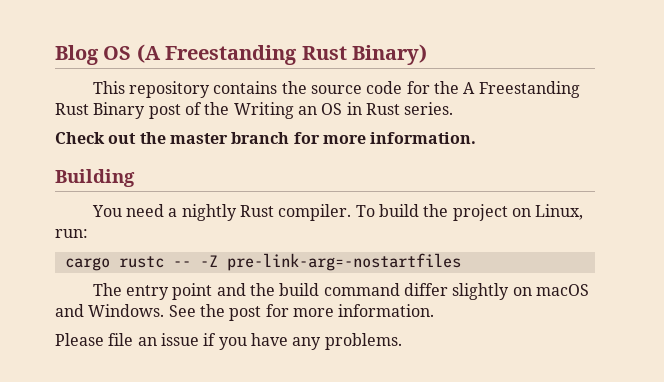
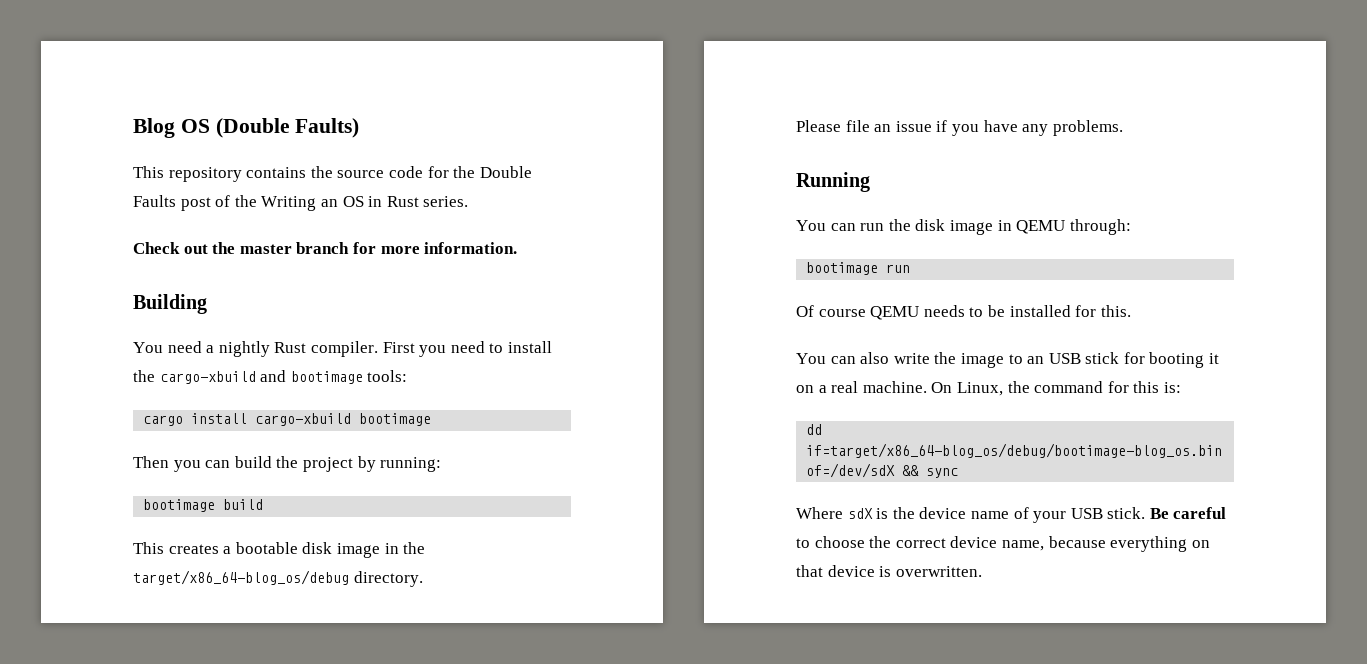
[136,44,427,65] (A Freestanding Rust Binary) -> [215,118,360,138] (Double Faults)
[463,81,580,98] [55,102,146,119] A Freestanding Rust Binary -> [479,166,532,178] [133,195,176,207] Double Faults
[355,204,584,221] [55,229,88,238] [64,253,461,271] [92,283,589,300] [55,304,435,321] To build the project on Linux, run: // cargo rustc -- -Z pre-link-arg=-nostartfiles // The entry point and the build command differ slightly on macOS and Windows. See the post for more information. -> [382,341,552,357] [133,370,408,384] [143,413,432,426] [133,456,442,472] [143,499,264,512] [133,542,426,558] [133,570,423,587] First you need to install the cargo-xbuild and bootimage tools: // cargo install cargo-xbuild bootimage // Then you can build the project by running: // bootimage build // This creates a bootable disk image in the target/x86_64-blog_os/debug directory.
(402, 341) none -> [796,172,870,192] [796,219,1131,235] [806,262,911,275] [796,305,1131,320] [796,352,1220,368] [796,381,1181,396] [806,424,823,435] [806,443,1223,458] [806,463,959,478] [796,507,1227,523] [796,536,1210,552] [796,565,982,577] // Running // You can run the disk image in QEMU through: // bootimage run // Of course QEMU needs to be installed for this. // You can also write the image to an USB stick for booting it on a real machine. On Linux, the command for this is: // dd if=target/x86_64-blog_os/debug/bootimage-blog_os.bin of=/dev/sdX && sync // Where sdX is the device name of your USB stick. Be careful to choose the correct device name, because everything on that device is overwritten.

